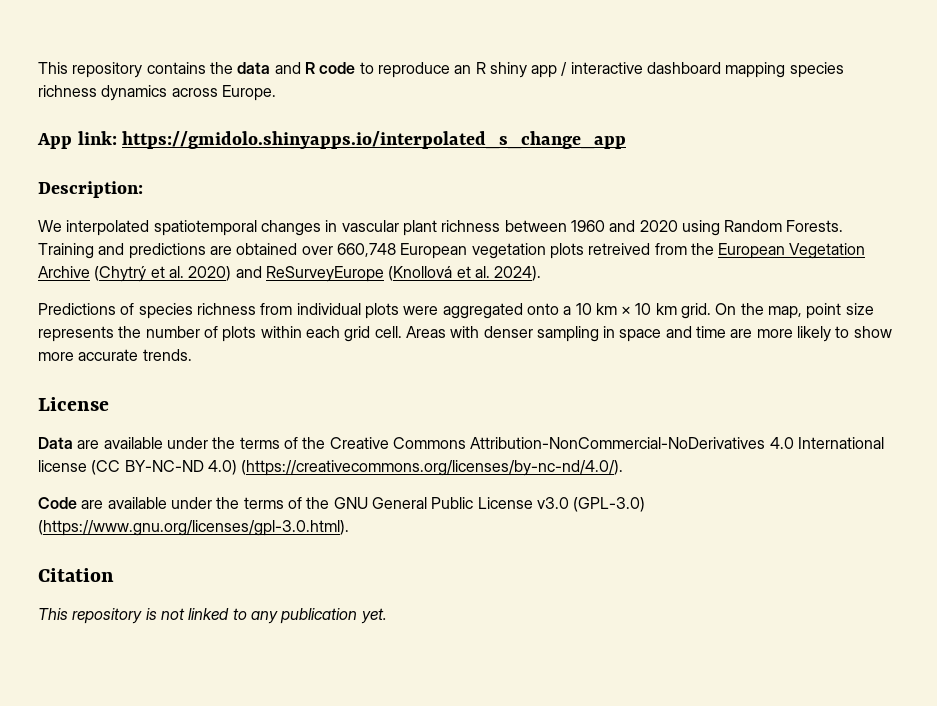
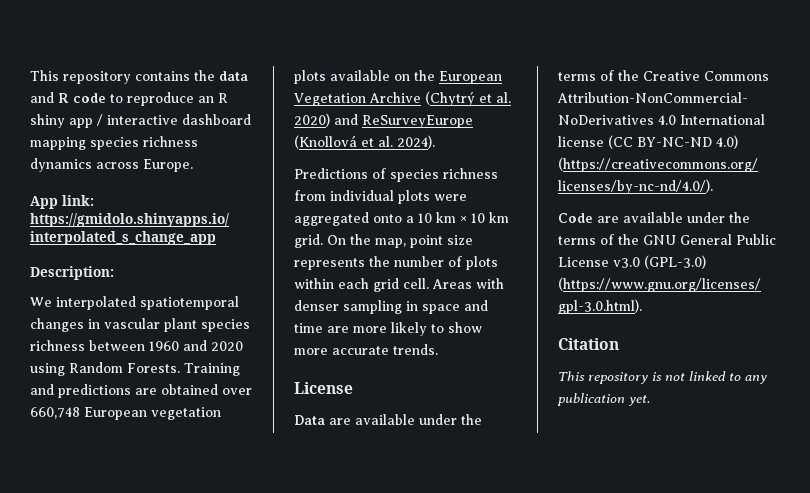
(437, 228) none -> [201,319,250,332] species
[588,243,687,255] retreived from -> [330,70,410,81] available on

